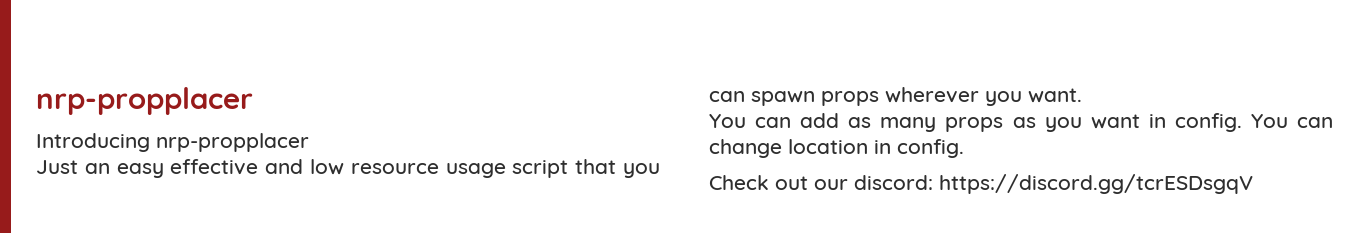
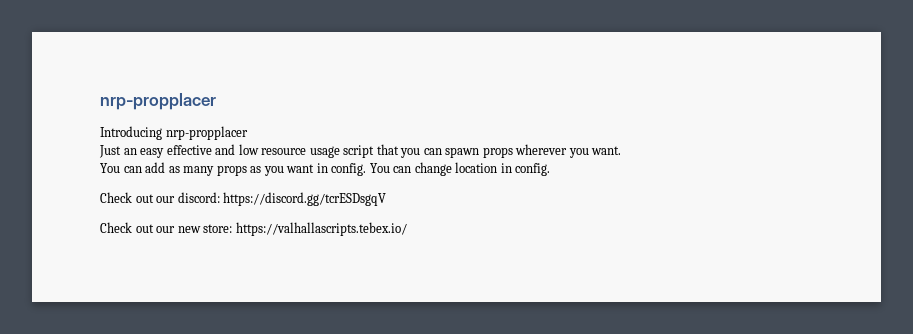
(1253, 184) none -> [100,222,407,236] // Check out our new store: https://valhallascripts.tebex.io/

